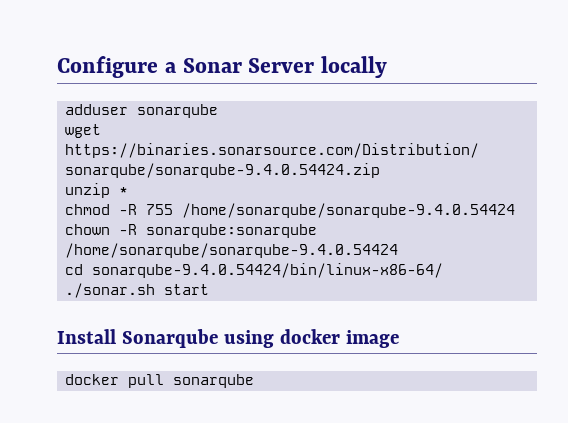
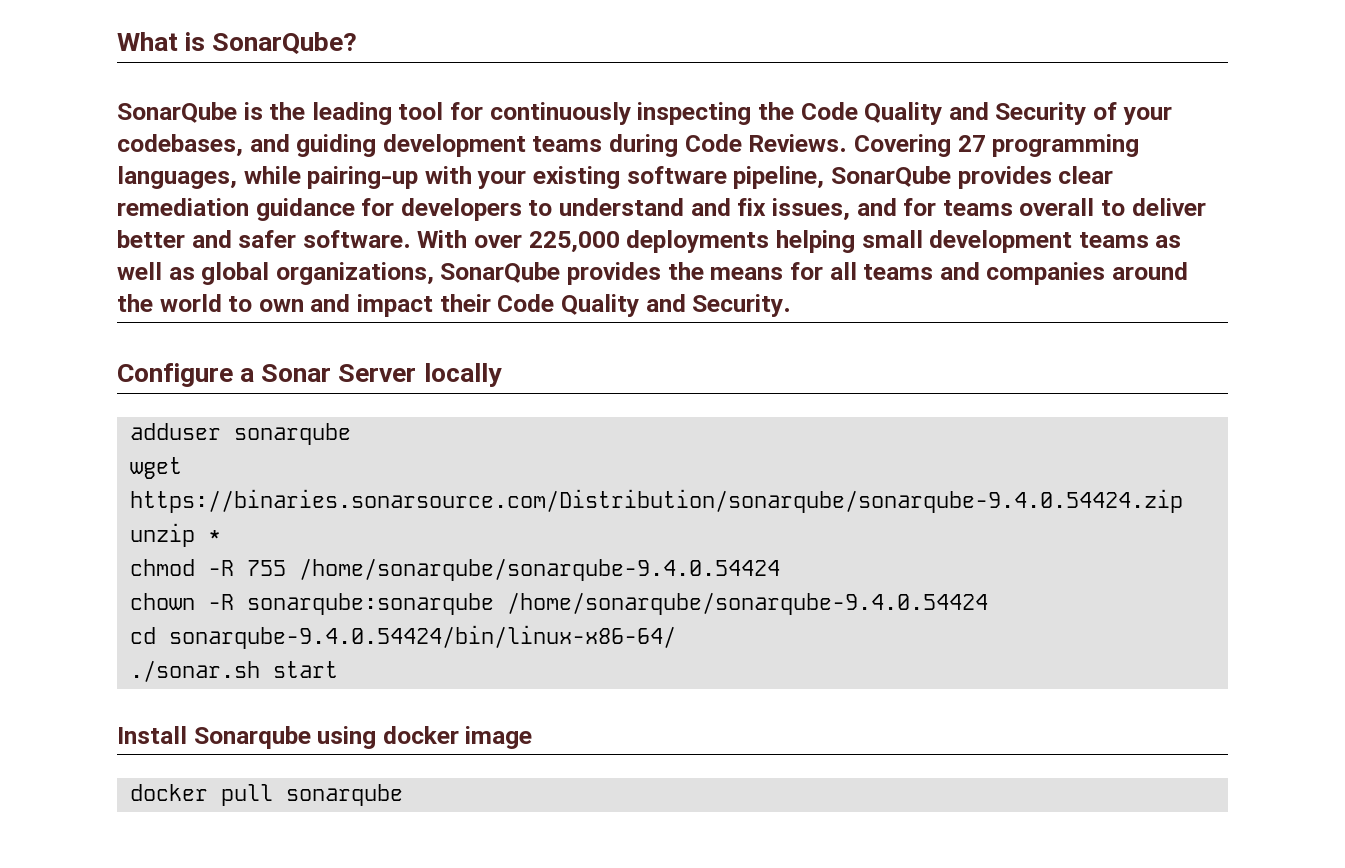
(57, 67) none -> [117,32,358,55] [117,102,1172,125] [117,134,1140,157] [117,166,1114,189] [117,198,1206,221] [117,230,1182,253] [117,262,1188,285] [117,294,792,317] What is SonarQube? // SonarQube is the leading tool for continuously inspecting the Code Quality and Security of your codebases, and guiding development teams during Code Reviews. Covering 27 programming languages, while pairing-up with your existing software pipeline, SonarQube provides clear remediation guidance for developers to understand and fix issues, and for teams overall to deliver better and safer software. With over 225,000 deployments helping small development teams as well as global organizations, SonarQube provides the means for all teams and companies around the world to own and impact their Code Quality and Security. //

